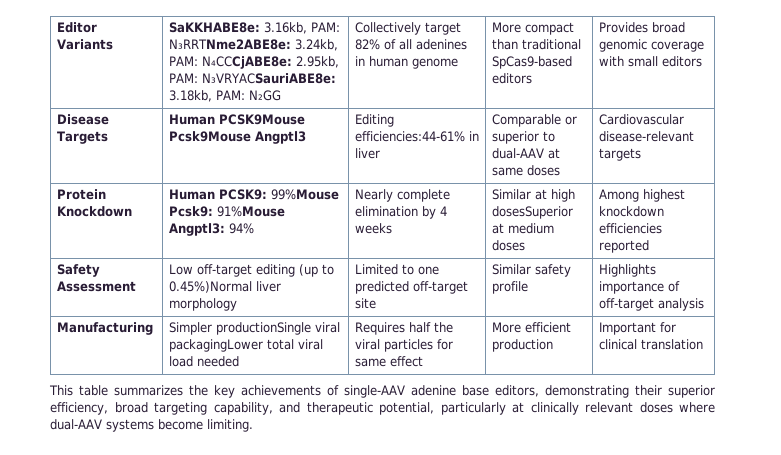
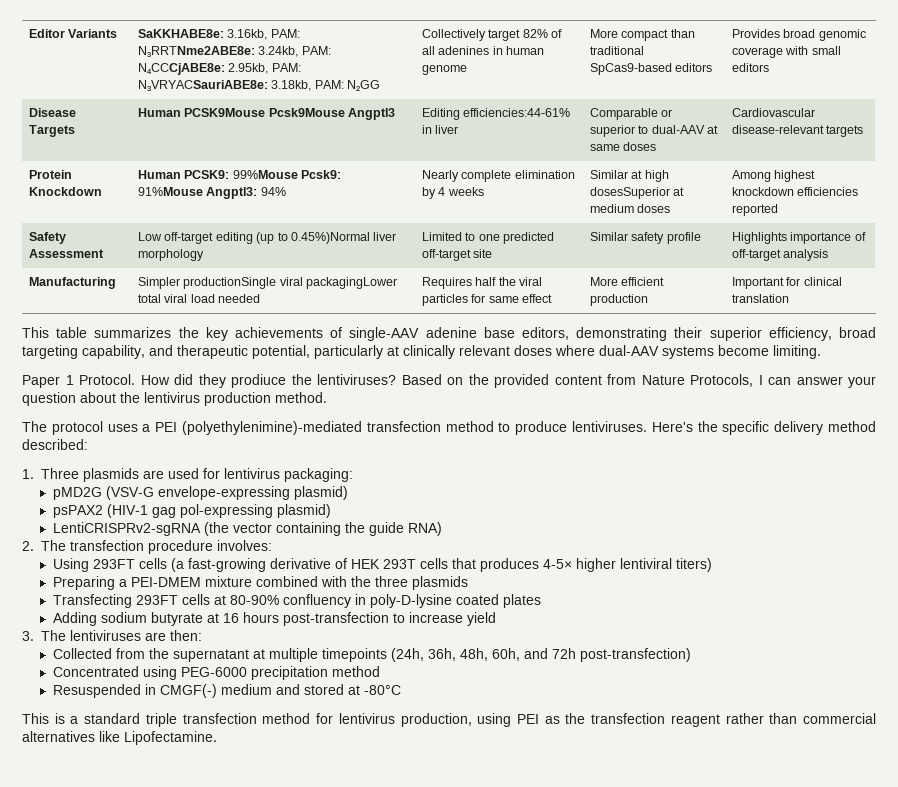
(253, 425) none -> [22,374,876,388] [22,392,327,406] [22,421,876,435] [22,439,88,450] [22,468,353,482] [52,486,348,500] [52,504,331,518] [52,522,442,536] [22,540,272,554] [52,558,712,572] [52,576,468,590] [52,594,541,608] [52,612,496,626] [22,630,202,641] [52,648,691,662] [52,666,380,680] [52,684,401,698] [22,713,876,727] [22,731,217,745] // Paper 1 Protocol. How did they prodiuce the lentiviruses? Based on the provided content from Nature Protocols, I can answer your question about the lentivirus production method. // The protocol uses a PEI (polyethylenimine)-mediated transfection method to produce lentiviruses. Here's the specific delivery method described: // 1. Three plasmids are used for lentivirus packaging: // pMD2G (VSV-G envelope-expressing plasmid) // psPAX2 (HIV-1 gag pol-expressing plasmid) // LentiCRISPRv2-sgRNA (the vector containing the guide RNA) // 2. The transfection procedure involves: // Using 293FT cells (a fast-growing derivative of HEK 293T cells that produces 4-5× higher lentiviral titers) // Preparing a PEI-DMEM mixture combined with the three plasmids // Transfecting 293FT cells at 80-90% confluency in poly-D-lysine coated plates // Adding sodium butyrate at 16 hours post-transfection to increase yield // 3. The lentiviruses are then: // Collected from the supernatant at multiple timepoints (24h, 36h, 48h, 60h, and 72h post-transfection) // Concentrated using PEG-6000 precipitation method // Resuspended in CMGF(-) medium and stored at -80°C // This is a standard triple transfection method for lentivirus production, using PEI as the transfection reagent rather than commercial alternatives like Lipofectamine.

